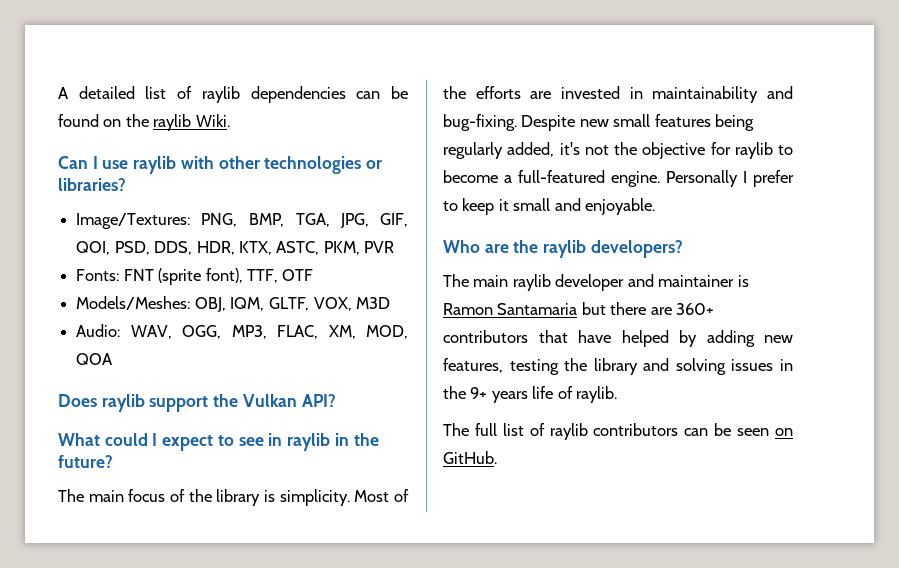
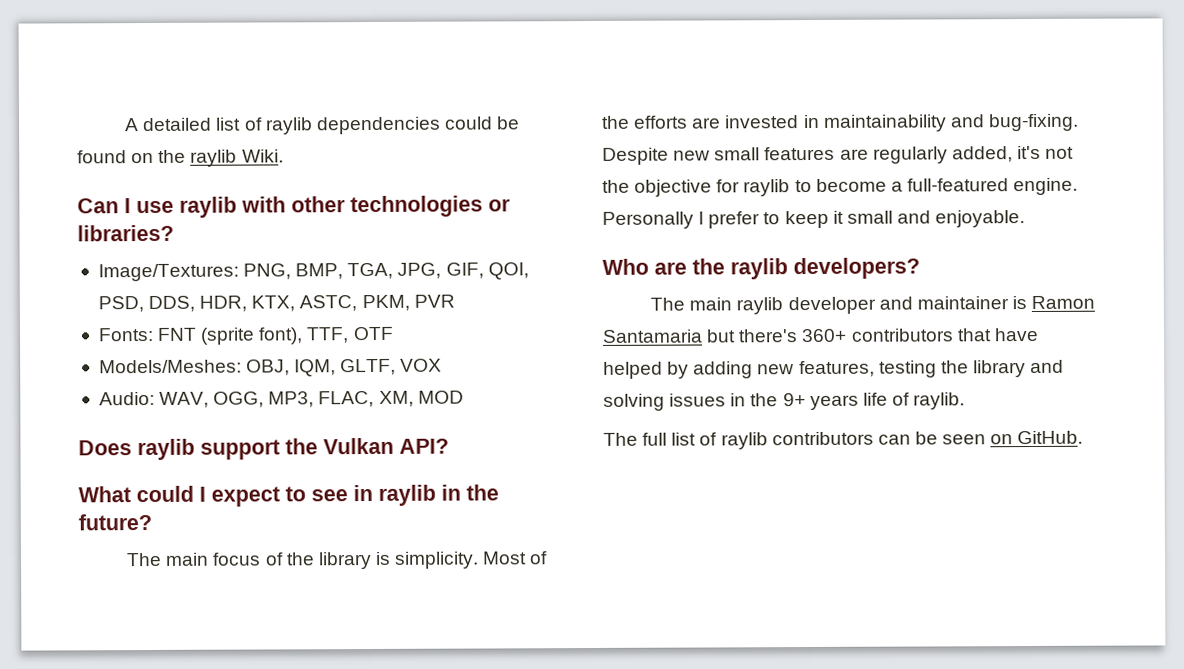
[356,91,381,99] can -> [444,116,493,130] could
[313,297,391,311] VOX, M3D -> [400,358,443,372] VOX
[366,325,408,339] [76,353,114,365] MOD, QOA -> [417,390,464,404] MOD
[715,114,755,131] being -> [839,148,869,160] are
[610,302,672,315] there are -> [738,329,799,343] there's

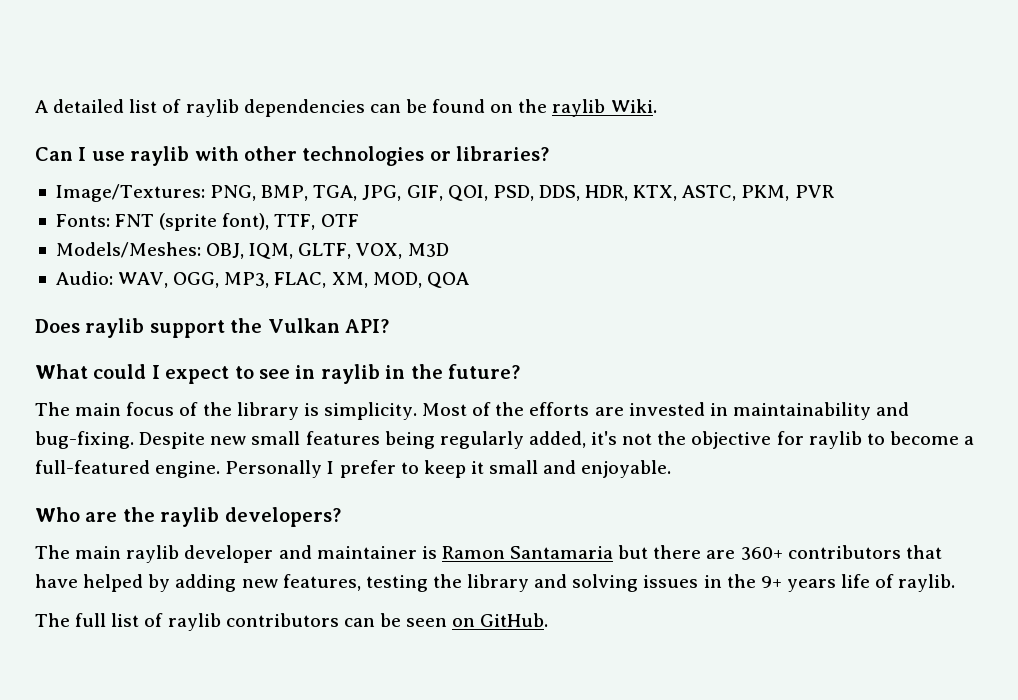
[444,116,493,130] could -> [369,104,401,113] can
[400,358,443,372] VOX -> [356,243,449,259] VOX, M3D
[417,390,464,404] MOD -> [372,272,469,288] MOD, QOA
[839,148,869,160] are -> [384,431,435,449] being
[738,329,799,343] there's -> [653,545,736,559] there are

